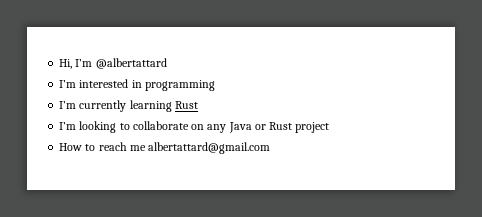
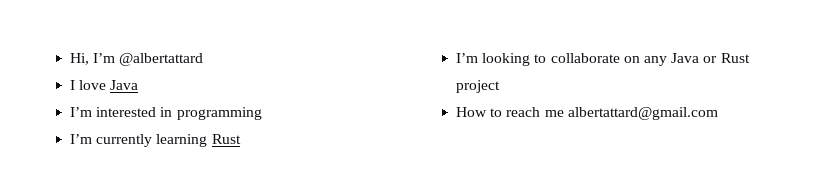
(167, 63) none -> [70,80,139,90] // I love Java

